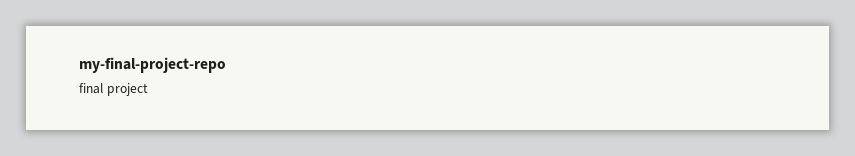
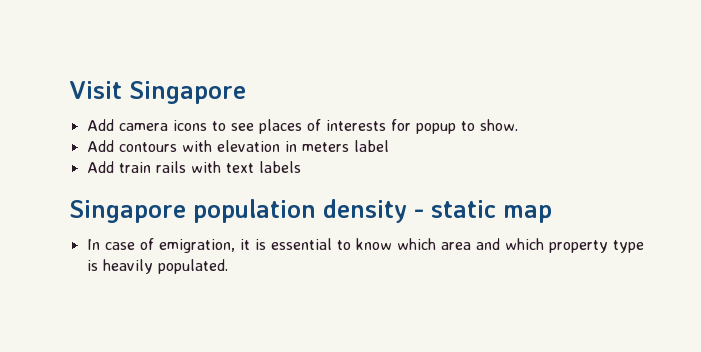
[79,57,226,73] [79,83,148,96] my-final-project-repo // final project -> [69,81,246,104] [86,119,518,134] [86,140,389,152] [86,161,301,173] [69,199,552,223] [86,238,644,253] [86,259,228,274] Visit Singapore // Add camera icons to see places of interests for popup to show. // Add contours with elevation in meters label // Add train rails with text labels // Singapore population density - static map // In case of emigration, it is essential to know which area and which property type is heavily populated.

